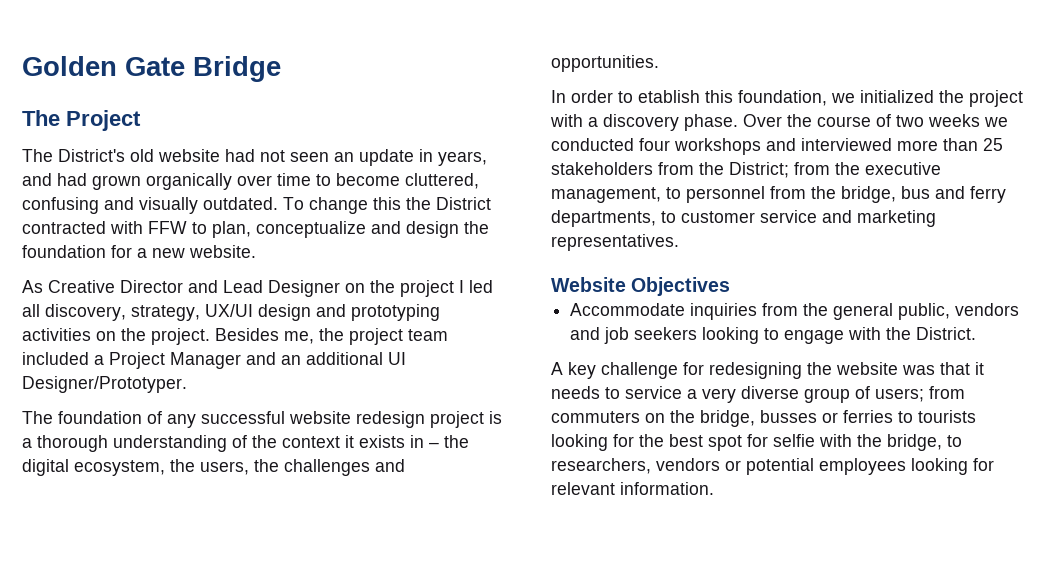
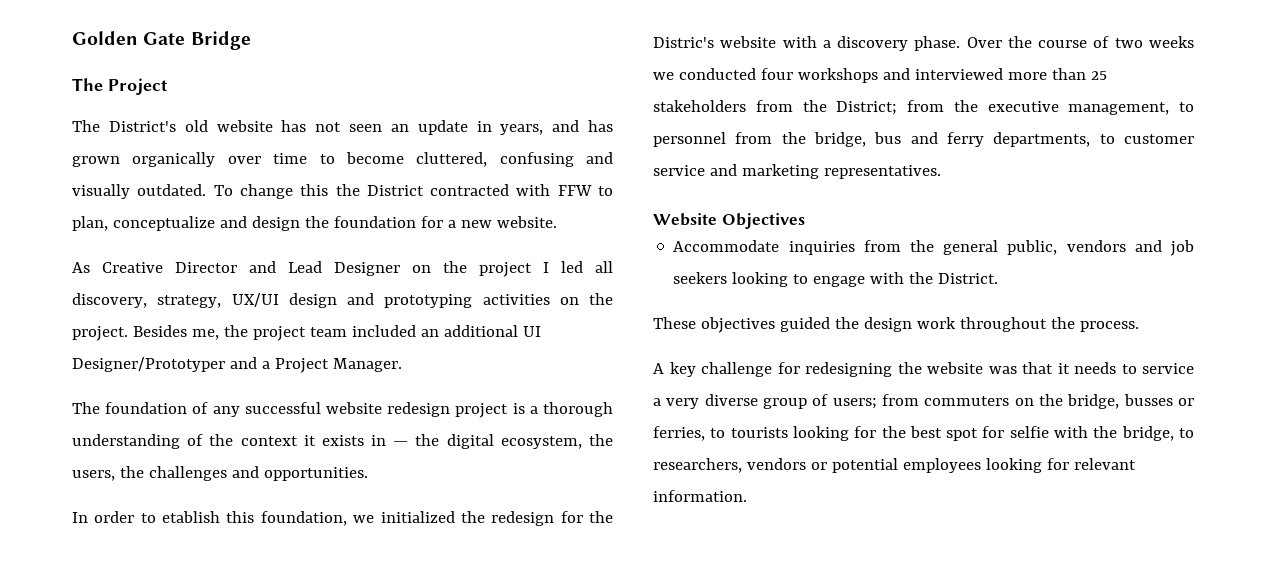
[225,149,255,162] had -> [281,120,307,132] has
[57,173,87,186] had -> [588,120,613,132] has
[94,352,406,369] [22,376,187,393] a Project Manager and an additional UI Designer/Prototyper. -> [420,325,541,337] [72,357,402,373] an additional UI Designer/Prototyper and a Project Manager.
[429,442,439,448] – -> [393,441,409,446] —
[969,90,1023,107] project -> [491,511,613,526] [653,36,777,48] redesign for the Distric's website
(977, 333) none -> [653,317,1139,333] // These objectives guided the design work throughout the process.
[843,410,893,423] ferries -> [653,426,705,441] ferries,

